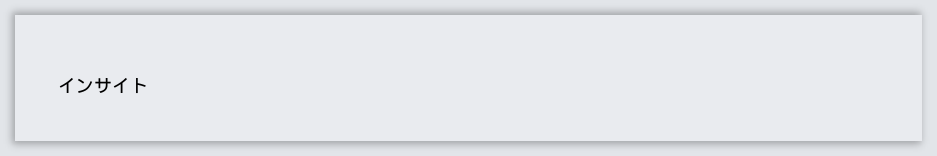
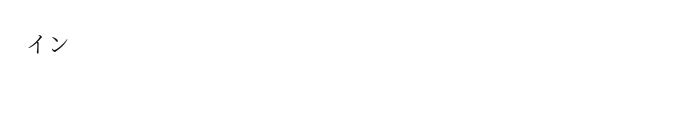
[94,77,148,94] サイト -> (70, 44) none

